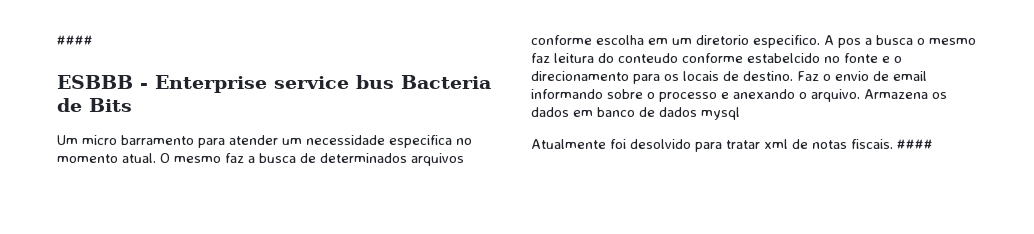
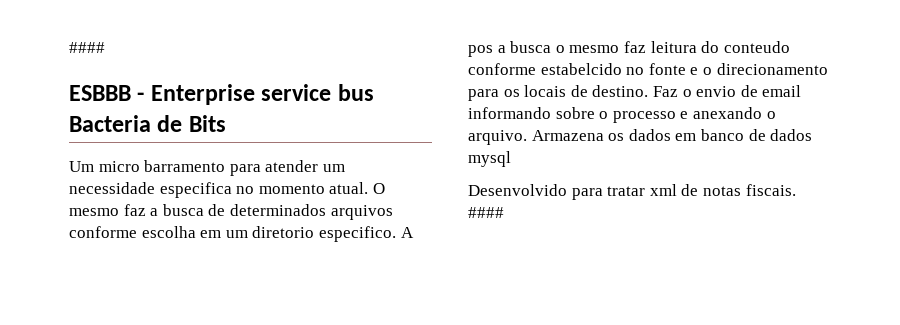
[531,139,691,149] Atualmente foi desolvido -> [468,184,567,196] Desenvolvido

